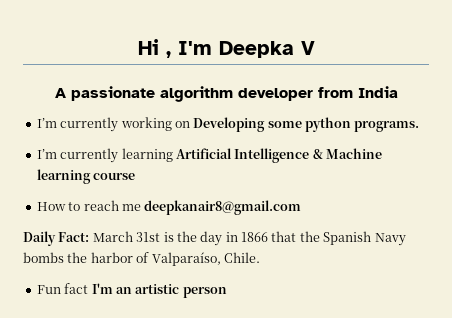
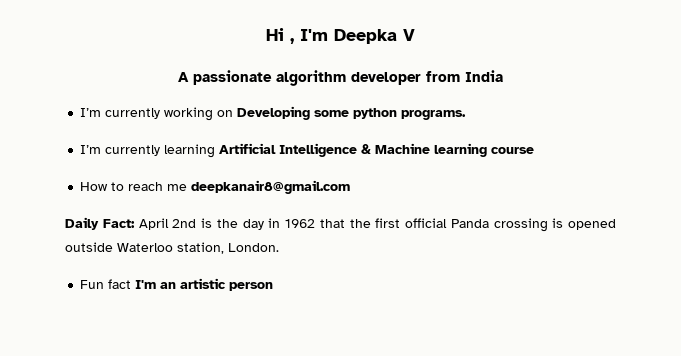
[92,231,161,242] March 31st -> [138,218,197,230] April 2nd
[241,232,268,242] 1866 -> [285,219,315,228] 1962
[323,231,406,246] [23,252,260,266] Spanish Navy bombs the harbor of Valparaíso, Chile. -> [375,218,616,232] [65,242,279,254] first official Panda crossing is opened outside Waterloo station, London.

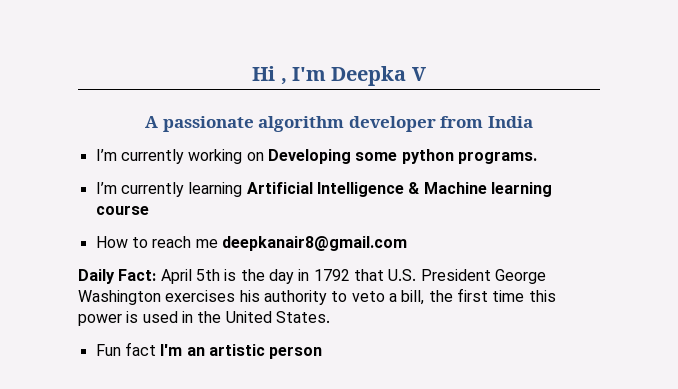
[172,219,197,228] 2nd -> [195,269,220,281] 5th
[285,218,616,232] [65,242,279,254] 1962 that the first official Panda crossing is opened outside Waterloo station, London. -> [313,269,546,284] [78,288,556,305] [78,311,330,326] 1792 that U.S. President George Washington exercises his authority to veto a bill, the first time this power is used in the United States.

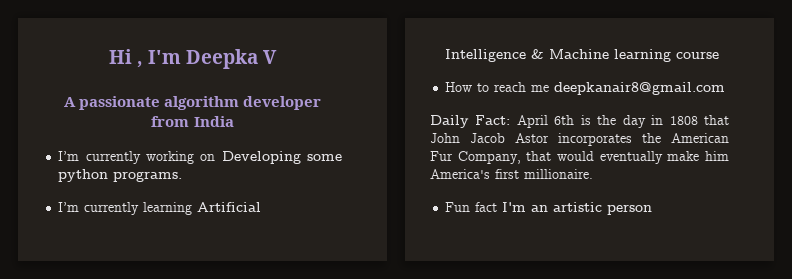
[195,269,220,281] 5th -> [554,115,575,125] 6th
[313,269,546,284] [78,288,556,305] [78,311,330,326] 1792 that U.S. President George Washington exercises his authority to veto a bill, the first time this power is used in the United States. -> [669,115,729,125] [430,133,729,146] [430,151,729,164] [430,169,593,179] 1808 that John Jacob Astor incorporates the American Fur Company, that would eventually make him America's first millionaire.

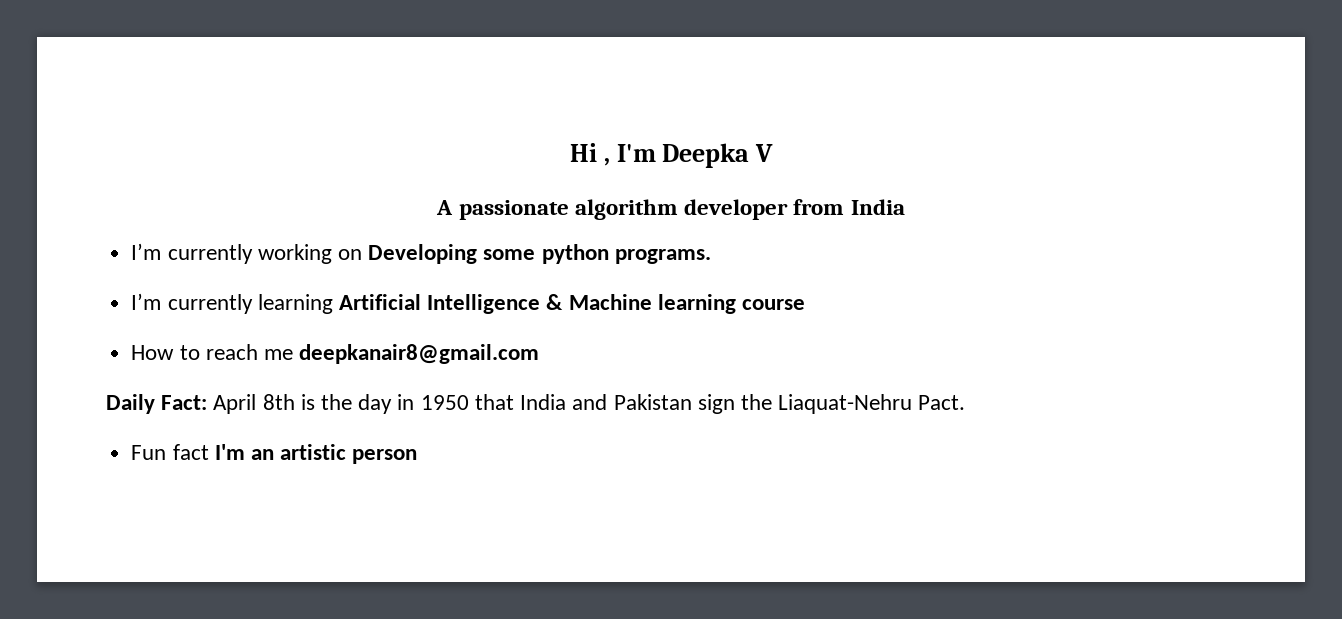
[554,115,575,125] 6th -> [262,394,295,410] 8th
[669,115,729,125] [430,133,729,146] [430,151,729,164] [430,169,593,179] 1808 that John Jacob Astor incorporates the American Fur Company, that would eventually make him America's first millionaire. -> [420,394,966,414] 1950 that India and Pakistan sign the Liaquat-Nehru Pact.

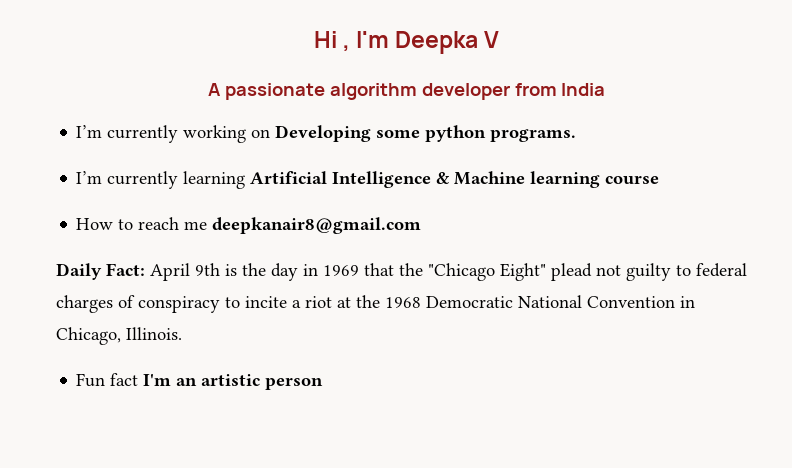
[262,394,295,410] 8th -> [195,263,220,276] 9th
[420,394,966,414] 1950 that India and Pakistan sign the Liaquat-Nehru Pact. -> [323,263,747,281] [56,295,695,313] [56,327,182,345] 1969 that the "Chicago Eight" plead not guilty to federal charges of conspiracy to incite a riot at the 1968 Democratic National Convention in Chicago, Illinois.

